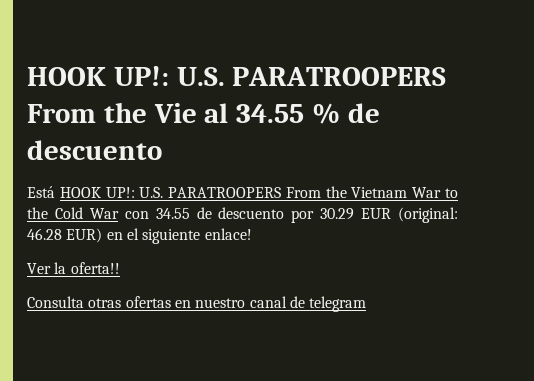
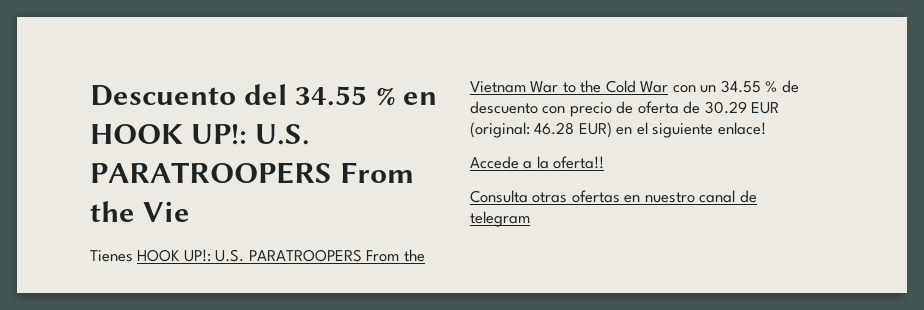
(27, 76) none -> [90,84,437,106] Descuento del 34.55 % en
[204,103,380,124] [27,140,162,160] [27,186,55,198] al 34.55 % de descuento // Está -> [90,250,133,262] // Tienes
[155,207,315,223] 34.55 de descuento por -> [700,80,799,93] [470,101,701,117] un 34.55 % de descuento con precio de oferta de
[27,263,51,274] Ver -> [470,156,533,169] Accede a

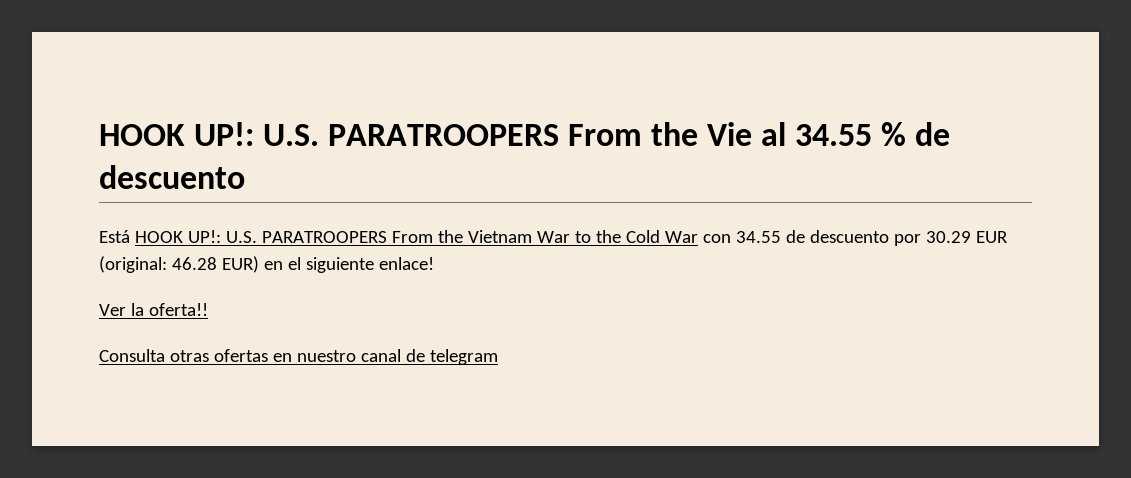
[90,84,437,106] Descuento del 34.55 % en -> (99, 135) none
[90,250,133,262] // Tienes -> [761,122,951,146] [99,165,245,189] [99,230,130,243] al 34.55 % de descuento // Está
[700,80,799,93] [470,101,701,117] un 34.55 % de descuento con precio de oferta de -> [735,230,921,246] 34.55 de descuento por
[470,156,533,169] Accede a -> [99,304,126,316] Ver

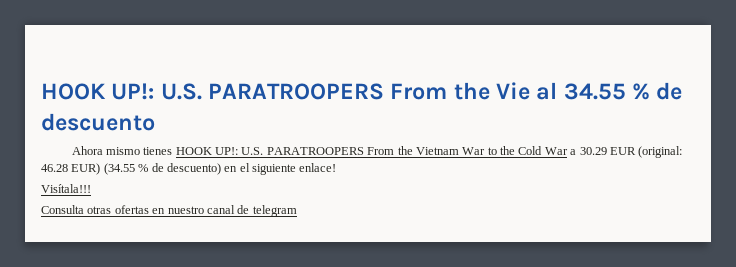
[99,230,130,243] Está -> [71,146,173,155] Ahora mismo tienes
[702,230,921,246] con 34.55 de descuento por -> [570,149,577,155] a
(259, 264) none -> [103,163,221,175] (34.55 % de descuento)
[99,303,208,316] Ver la oferta!! -> [41,184,91,193] Visítala!!!

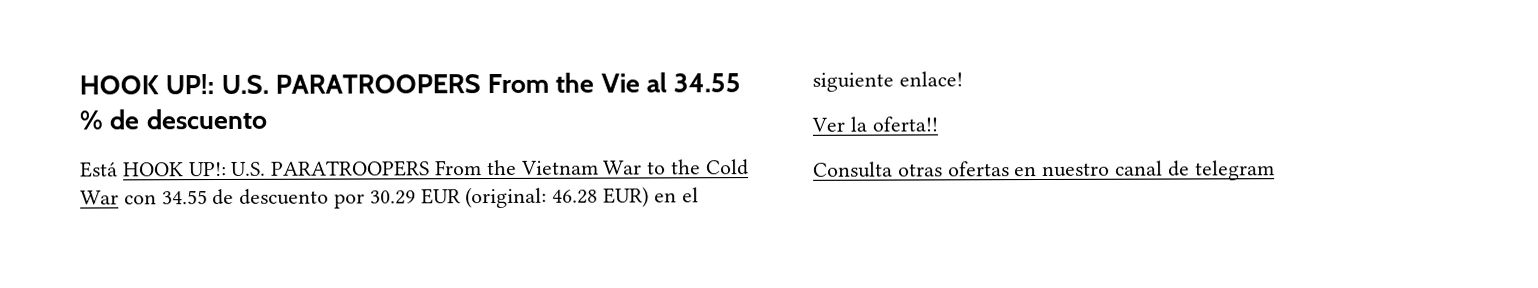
[71,146,173,155] Ahora mismo tienes -> [80,161,118,178] Está
[570,149,577,155] a -> [123,188,366,209] con 34.55 de descuento por
[103,163,221,175] (34.55 % de descuento) -> (650, 197) none
[41,184,91,193] Visítala!!! -> [811,116,938,132] Ver la oferta!!

